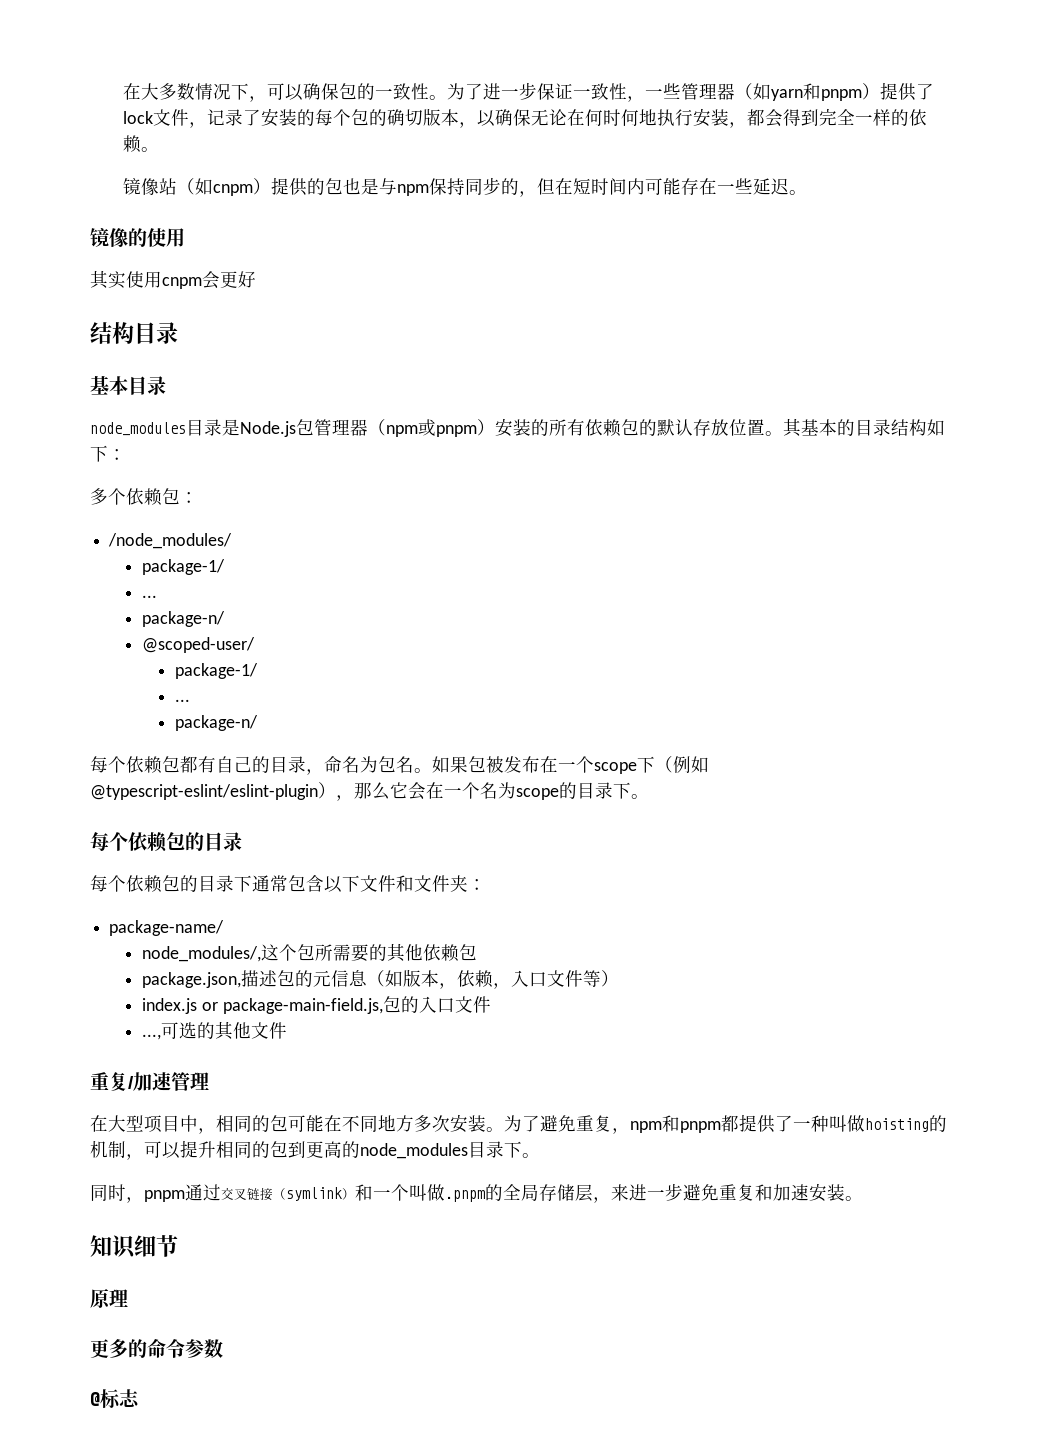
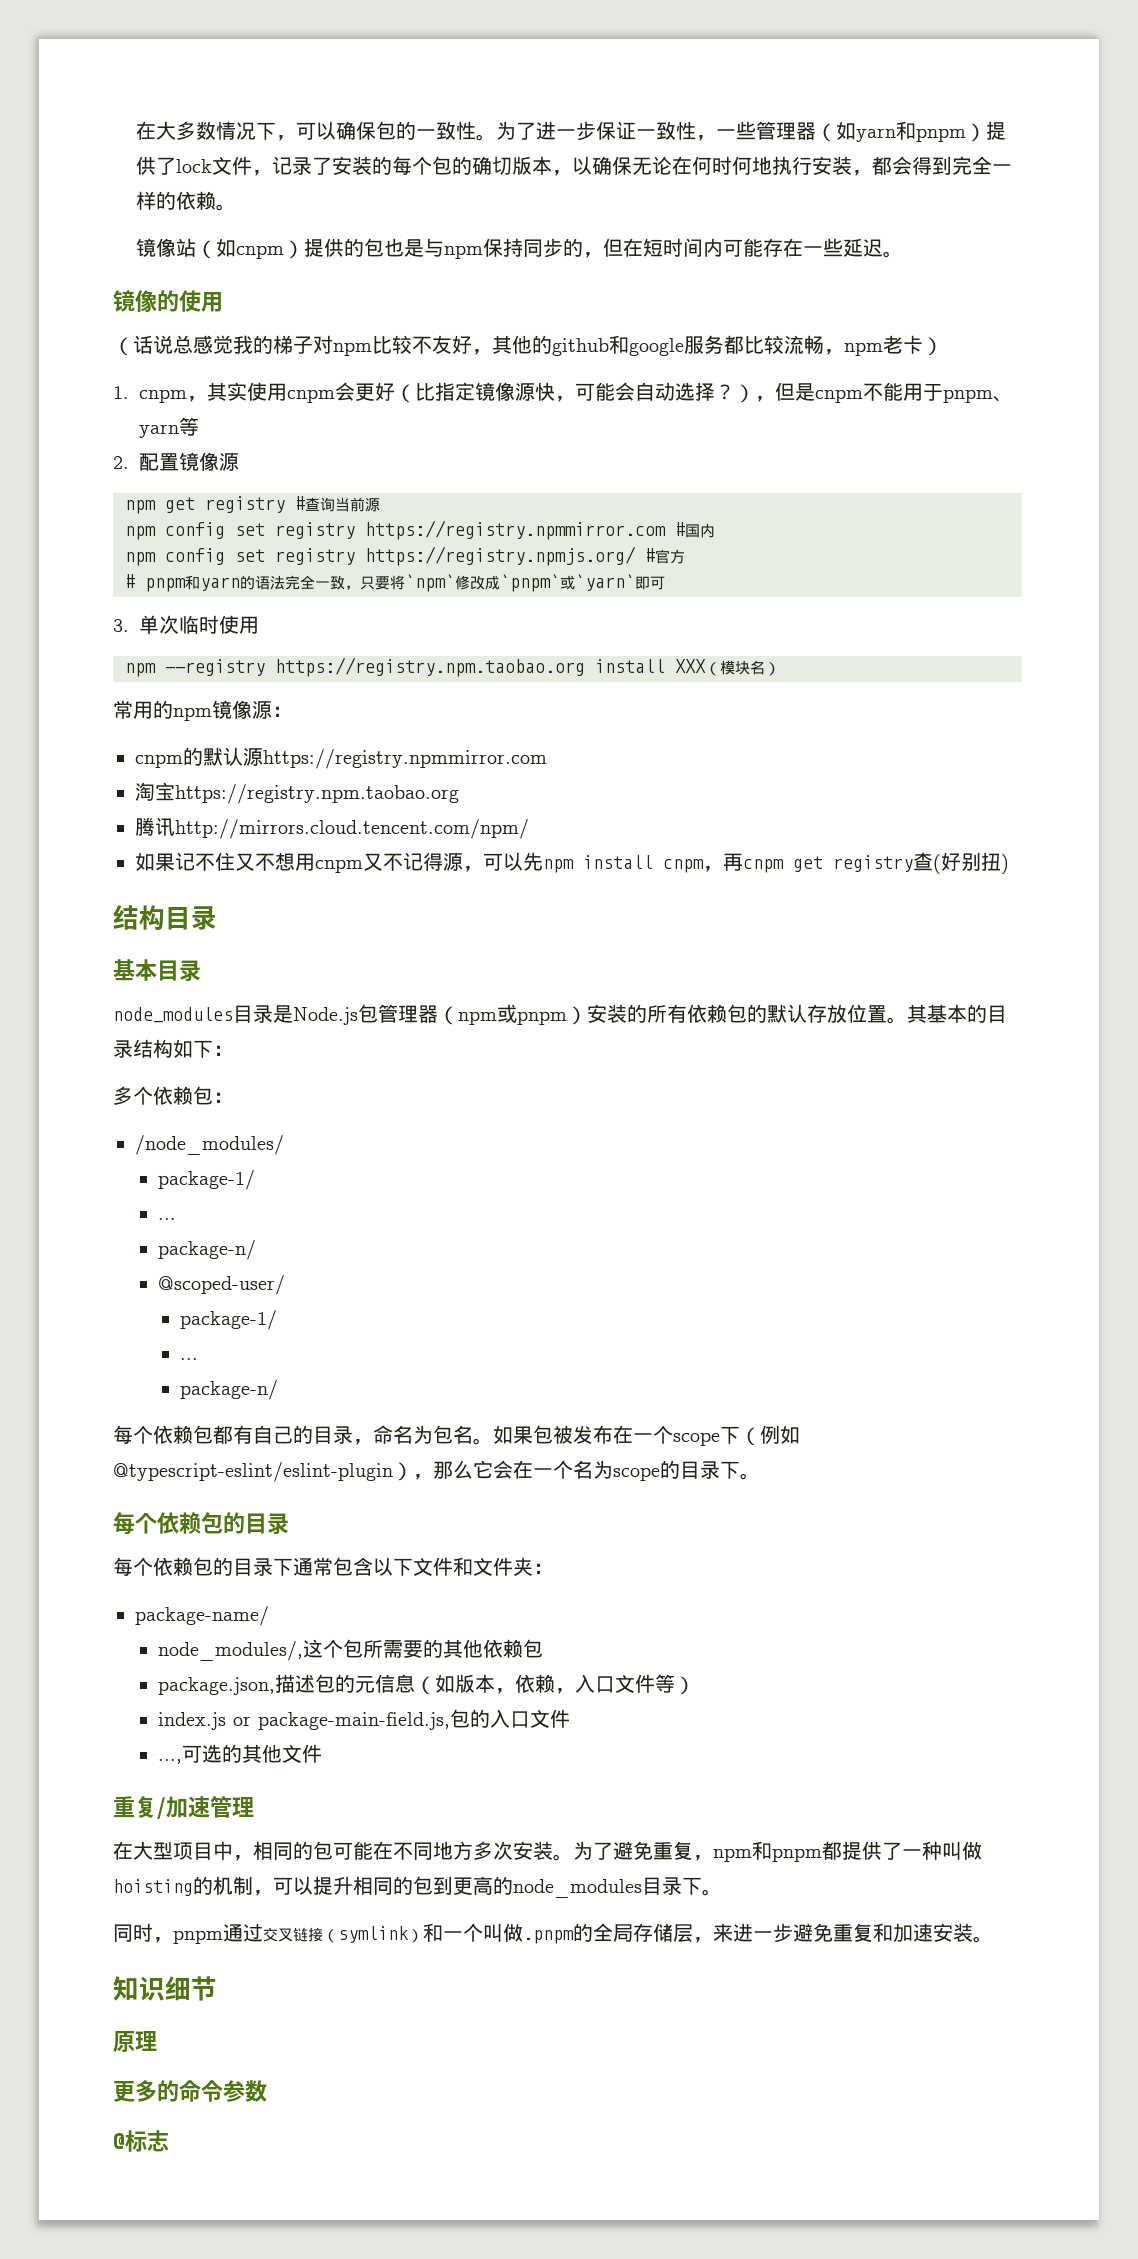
(185, 237) none -> [113,335,943,356] [113,386,207,403] （话说总感觉我的梯子对npm比较不友好，其他的github和google服务都比较流畅，npm老卡） // 1. cnpm，
(256, 279) none -> [395,382,1013,403] [139,417,199,438] [113,452,239,471] [125,496,380,514] [125,520,715,540] [125,546,685,566] [125,574,665,592] [113,615,259,634] [125,657,780,677] [113,700,292,721] [135,747,547,769] [135,782,459,804] [135,817,529,839] [135,852,1009,874] （比指定镜像源快，可能会自动选择？），但是cnpm不能用于pnpm、yarn等 // 2.配置镜像源 // npm get registry #查询当前源 // npm config set registry https://registry.npmmirror.com #国内 // npm config set registry https://registry.npmjs.org/ #官方 // # pnpm和yarn的语法完全一致，只要将`npm`修改成`pnpm`或`yarn`即可 // 3.单次临时使用 // npm --registry https://registry.npm.taobao.org install XXX（模块名） // 常用的npm镜像源： // cnpm的默认源https://registry.npmmirror.com // 淘宝https://registry.npm.taobao.org // 腾讯http://mirrors.cloud.tencent.com/npm/ // 如果记不住又不想用cnpm又不记得源，可以先npm install cnpm，再cnpm get registry查(好别扭)

